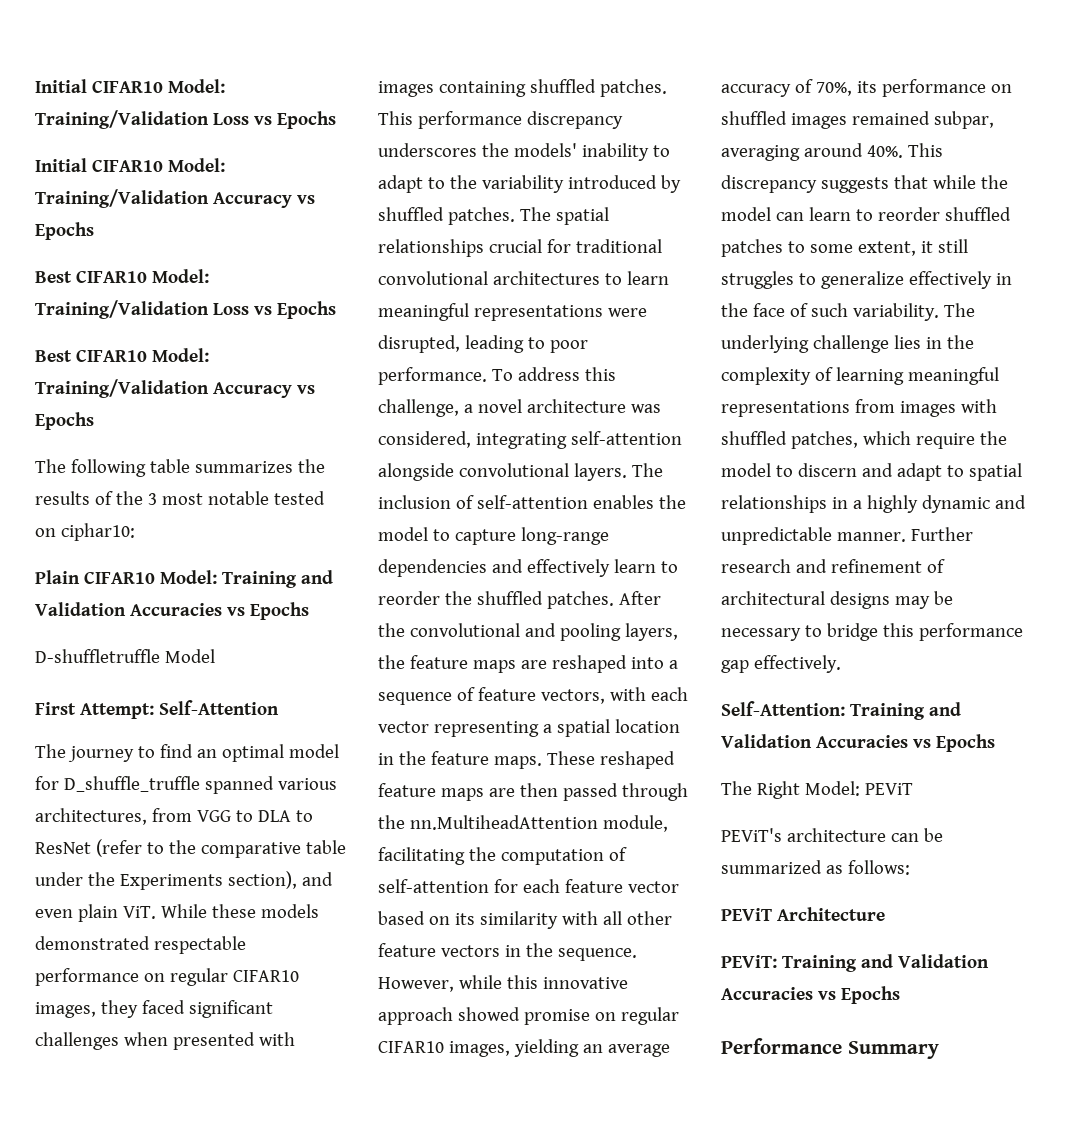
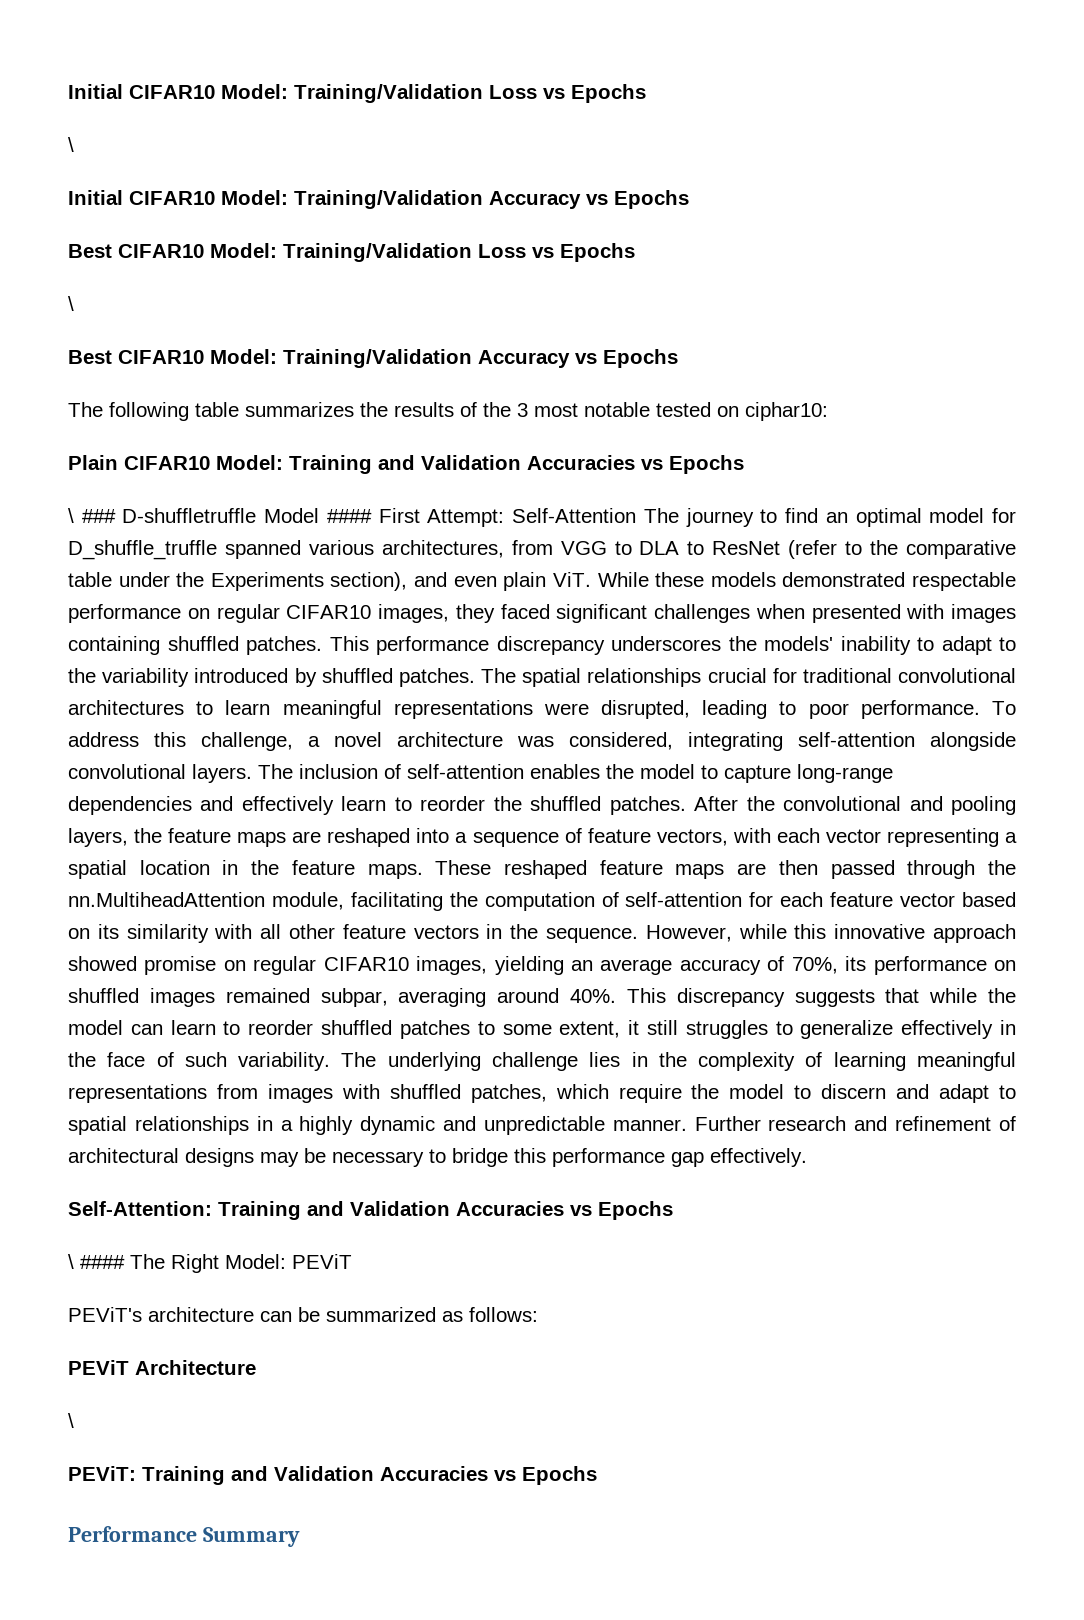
(336, 120) none -> [68,137,74,152] // \
(336, 310) none -> [68,296,74,311] // \
(309, 611) none -> [68,508,116,523] \ ###
(215, 656) // -> [326,509,372,523] ####
(279, 707) // -> (637, 515) none
(995, 743) none -> [68,1254,125,1269] \ ####
(885, 914) none -> [68,1413,74,1428] // \

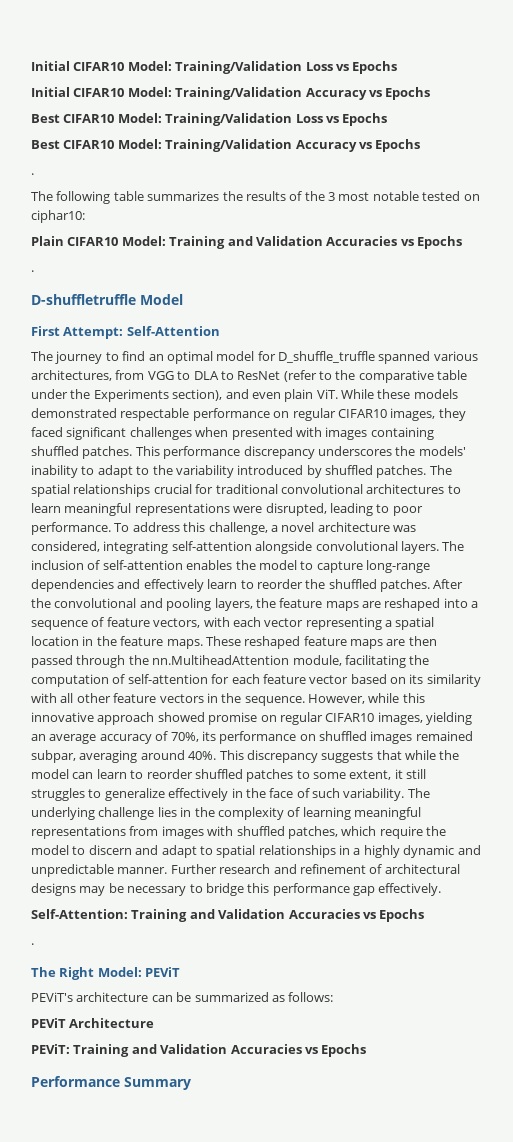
[68,137,74,152] // \ -> (398, 67) none
[68,296,74,311] // \ -> (388, 119) none
(678, 358) none -> [31,173,34,175] // .
[68,508,116,523] \ ### -> [31,270,34,272] . //
[326,509,372,523] #### -> (183, 299) //
(637, 515) none -> (220, 331) //
[68,1254,125,1269] \ #### -> [31,943,34,945] . //
[68,1413,74,1428] // \ -> (155, 1023) none

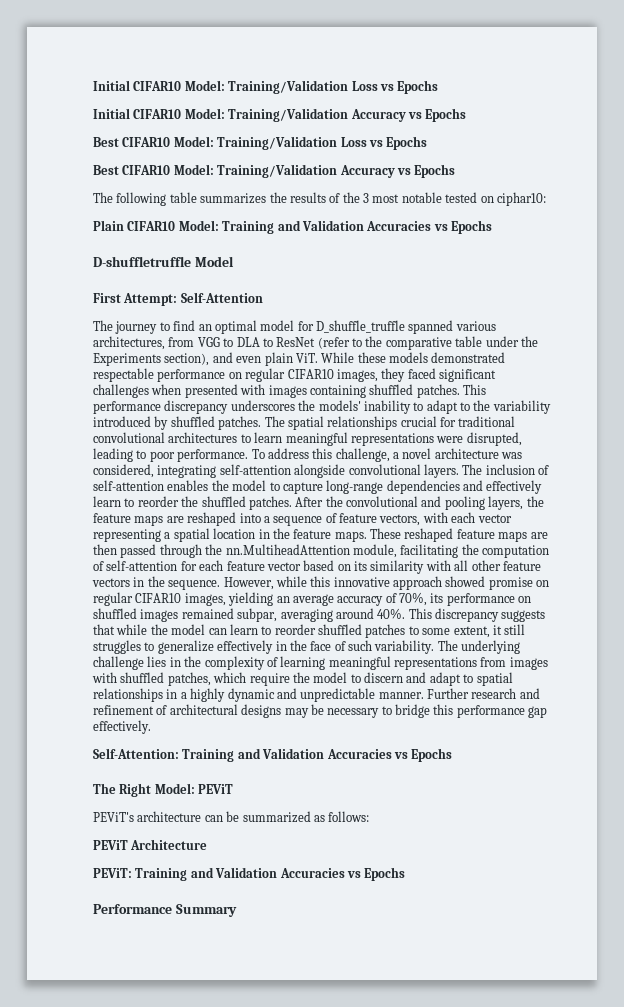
[31,173,34,175] // . -> (456, 171) none
[31,270,34,272] // . -> (492, 227) none
[31,943,34,945] // . -> (453, 755) none

